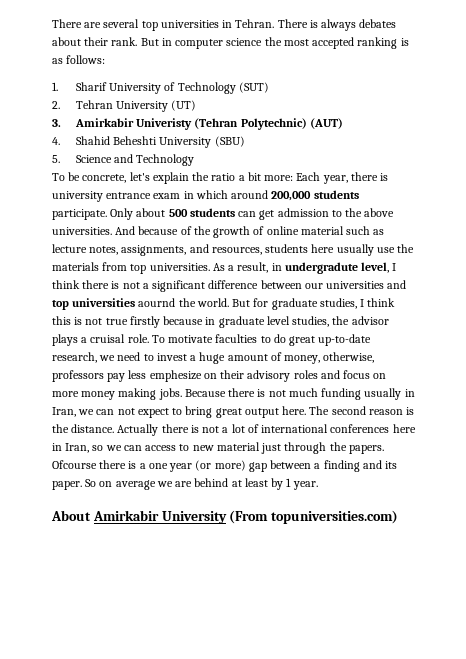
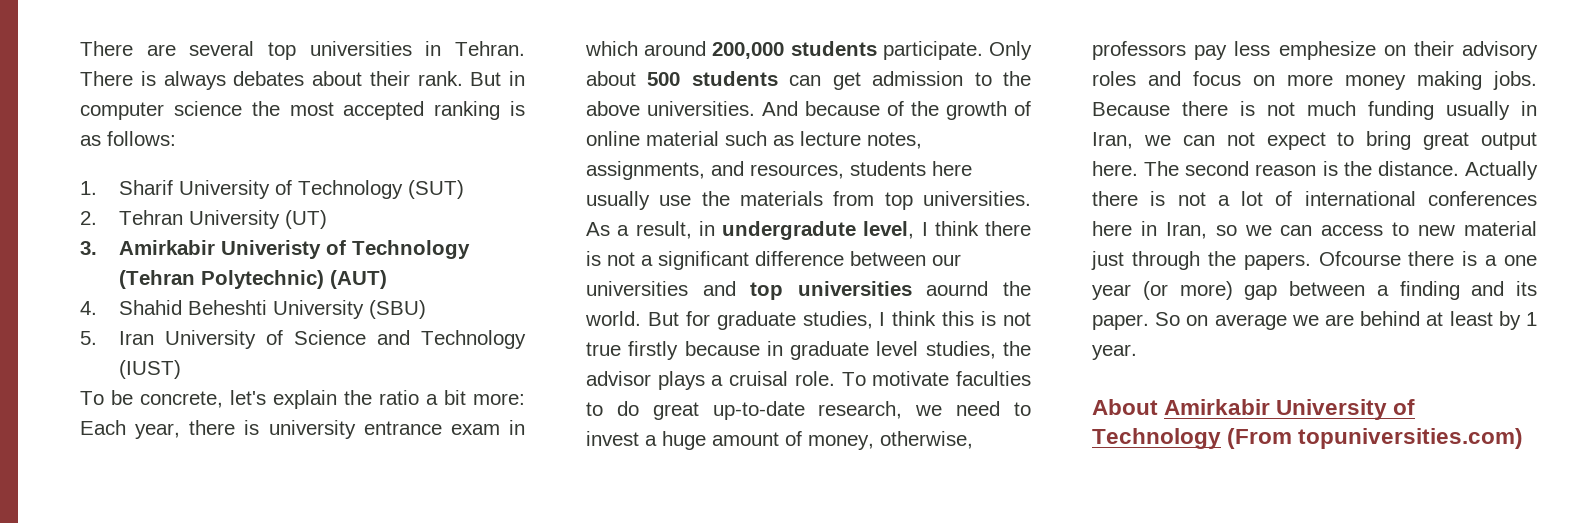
(193, 124) none -> [325,240,470,259] of Technology
(60, 159) none -> [118,330,283,349] Iran University of
(195, 160) none -> [118,360,181,379] (IUST)
(227, 517) none -> [1393,399,1416,415] [1092,428,1221,449] of Technology

